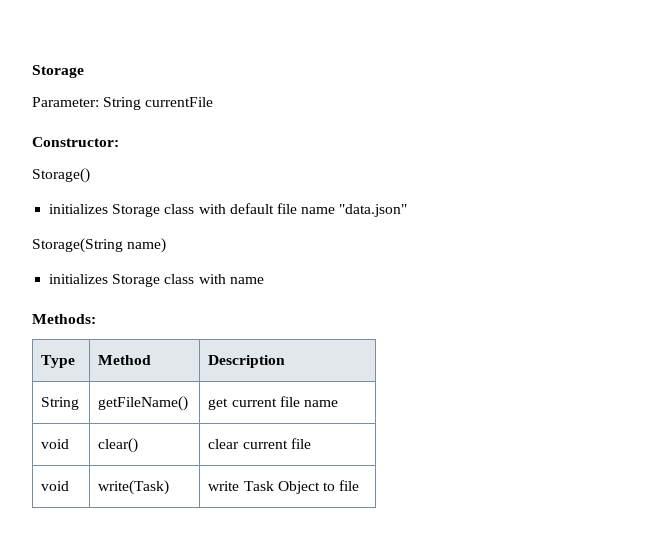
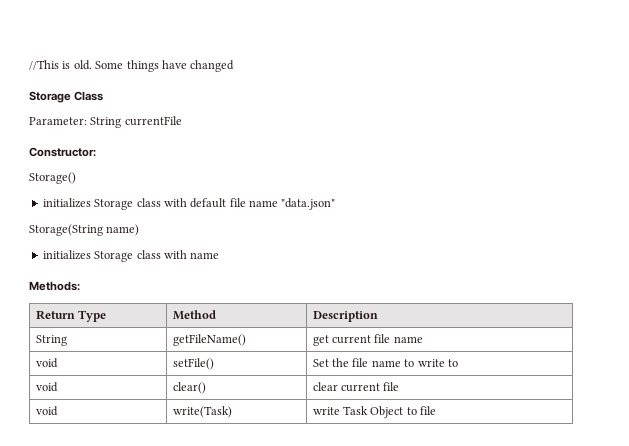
[32,65,84,78] Storage -> [29,60,235,72] [29,91,104,103] //This is old. Some things have changed // Storage Class
(96, 319) none -> [35,310,75,320] Return
(338, 403) none -> [35,358,58,368] [172,358,214,370] [312,358,458,367] // void | setFile() | Set the file name to write to

